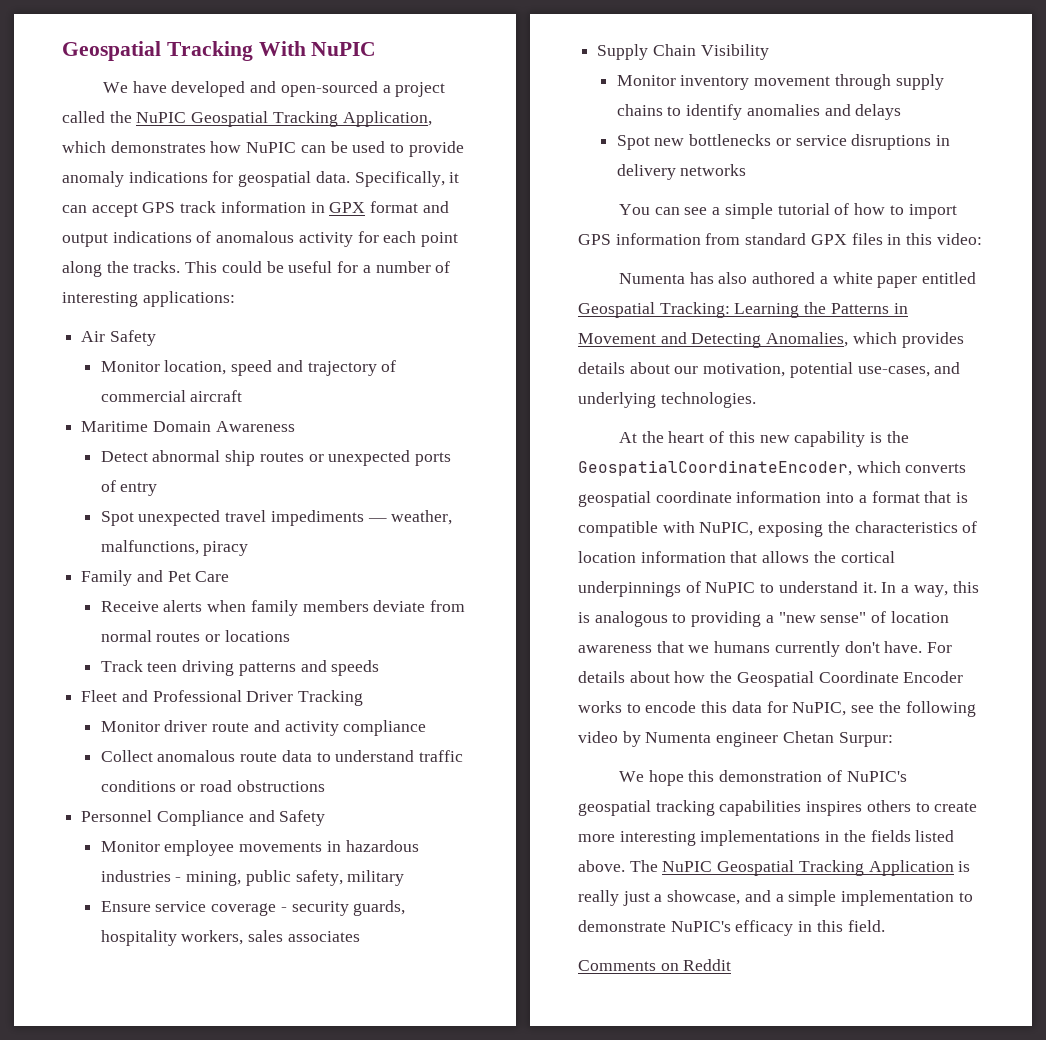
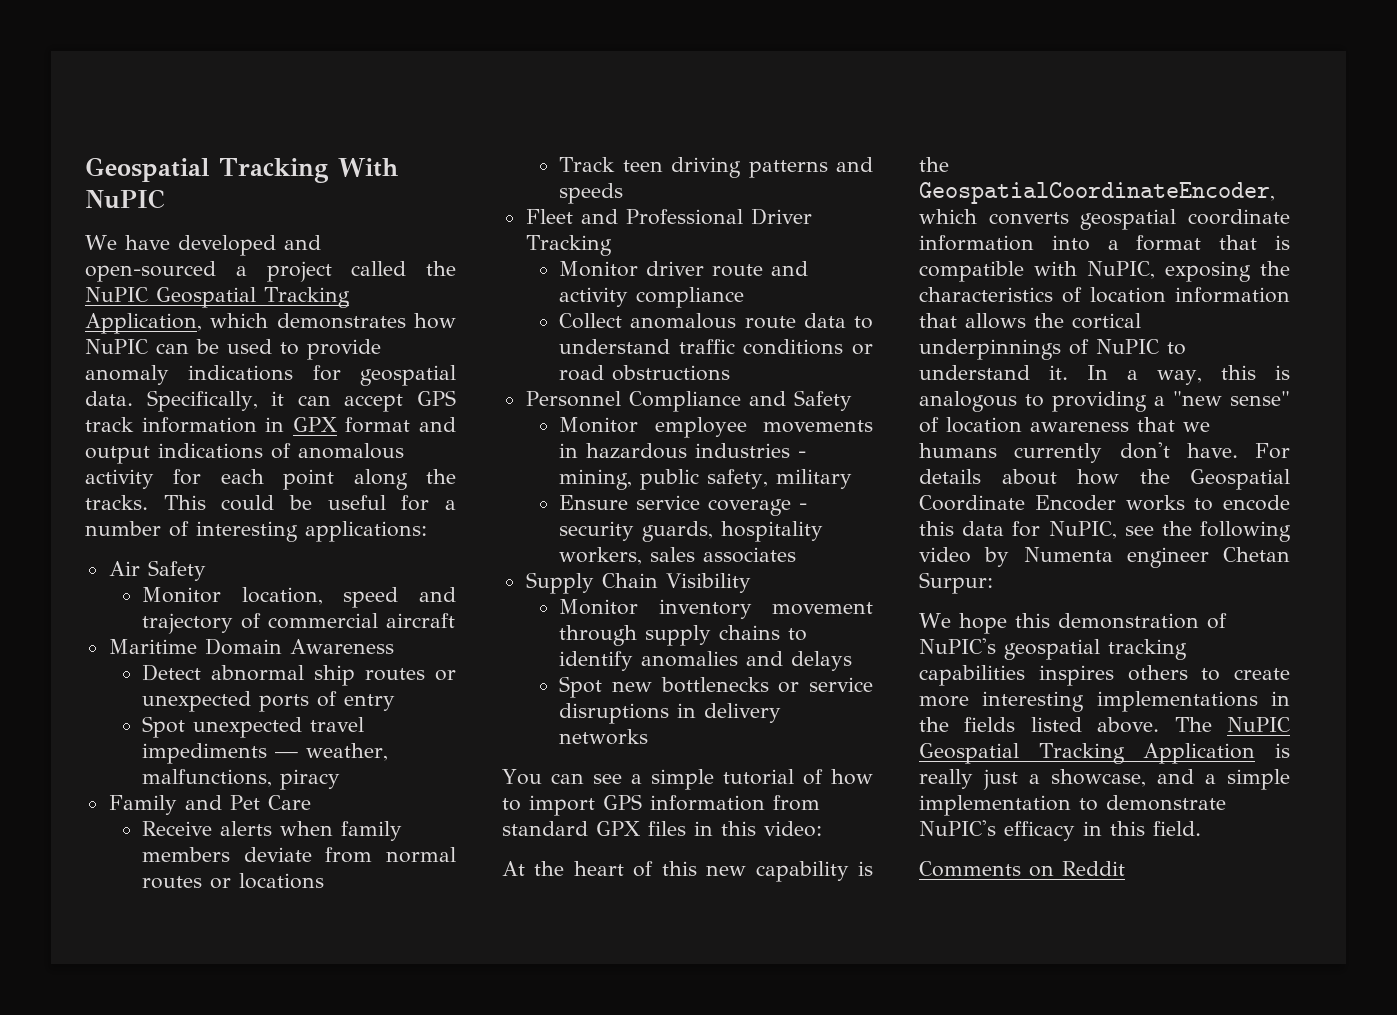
[619,272,977,288] [578,302,908,318] [578,332,964,348] [578,362,961,378] [578,392,756,408] // Numenta has also authored a white paper entitled Geospatial Tracking: Learning the Patterns in Movement and Detecting Anomalies, which provides details about our motivation, potential use-cases, and underlying technologies. -> (822, 829) none

